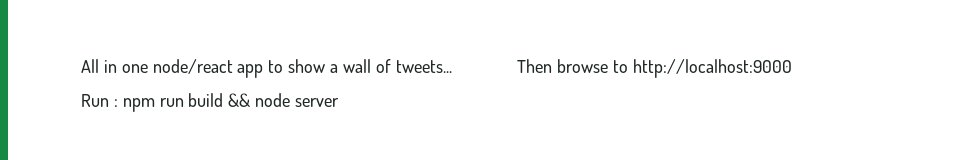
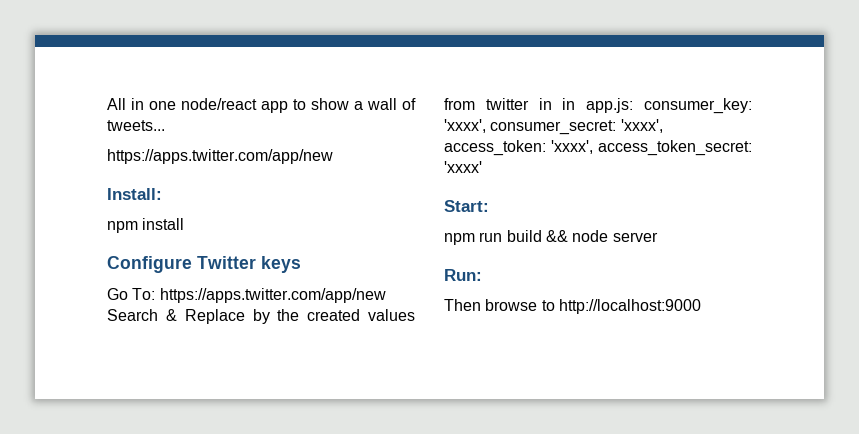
[81,94,118,107] Run : -> [107,149,333,164] [107,188,162,200] [107,218,185,233] [107,256,301,273] [107,288,386,303] [107,309,415,324] [444,98,752,114] [444,119,663,135] [444,140,752,156] [444,161,482,173] [444,200,489,212] https://apps.twitter.com/app/new // Install: // npm install // Configure Twitter keys // Go To: https://apps.twitter.com/app/new Search & Replace by the created values from twitter in in app.js: consumer_key: 'xxxx', consumer_secret: 'xxxx', access_token: 'xxxx', access_token_secret: 'xxxx' // Start: //
(340, 102) none -> [444,269,482,281] // Run:

